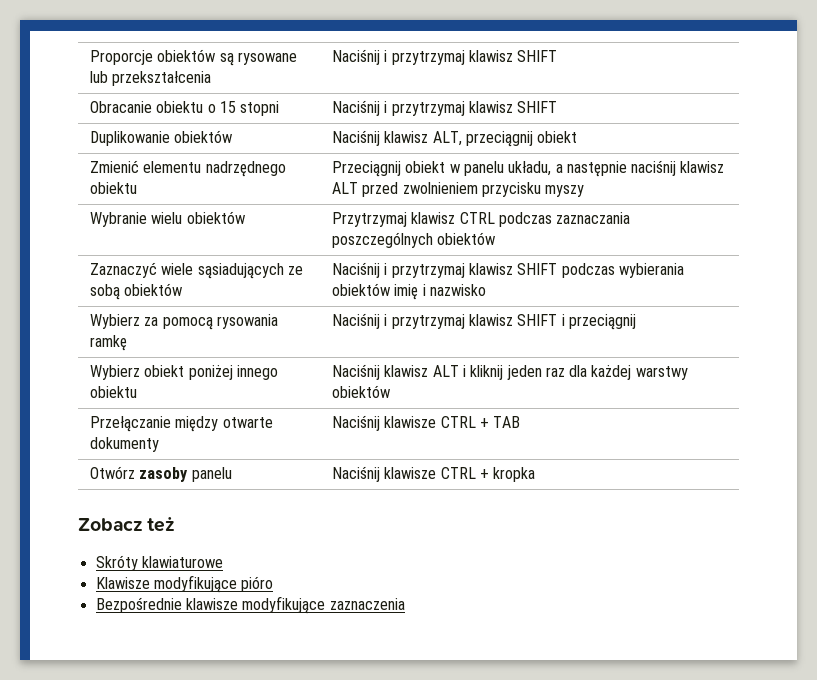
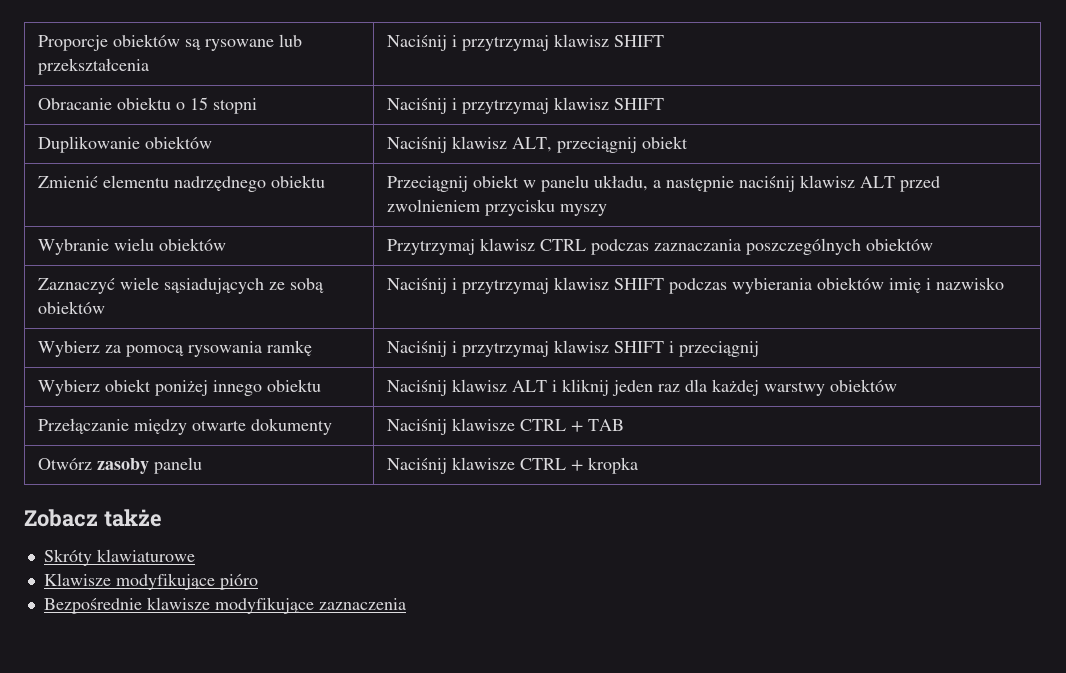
[147,517,176,532] też -> [103,509,162,527] także

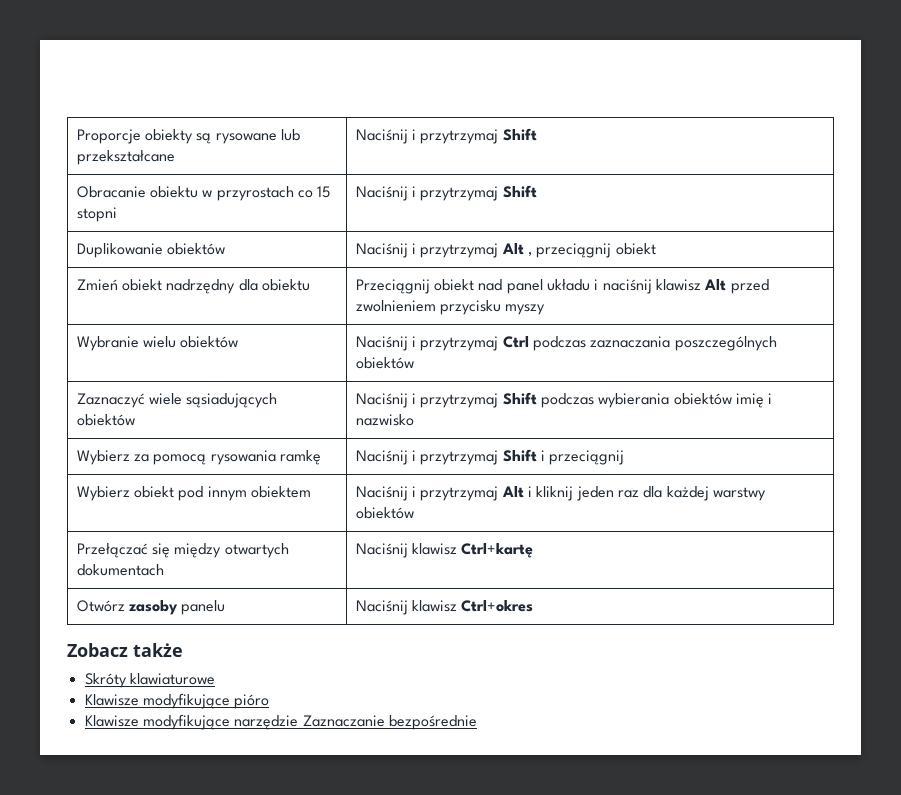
[112,34,180,47] obiektów -> [145,129,194,144] obiekty
[37,58,149,75] [386,34,664,51] przekształcenia | Naciśnij i przytrzymaj klawisz SHIFT -> [76,150,175,165] [355,128,537,144] przekształcane | Naciśnij i przytrzymaj Shift
[175,102,185,110] o -> [202,186,313,201] w przyrostach co
[553,97,664,110] klawisz SHIFT -> [502,185,537,198] Shift
[451,136,688,153] [37,175,325,192] [386,175,734,192] klawisz ALT, przeciągnij obiekt // Zmienić elementu nadrzędnego obiektu | Przeciągnij obiekt w panelu układu, a następnie -> [412,243,656,258] [76,279,310,294] [355,279,599,294] i przytrzymaj Alt , przeciągnij obiekt // Zmień obiekt nadrzędny dla obiektu | Przeciągnij obiekt nad panel układu i
[859,176,895,188] ALT -> [704,279,727,291] Alt
[386,238,586,255] Przytrzymaj klawisz CTRL -> [355,336,529,351] Naciśnij i przytrzymaj Ctrl
[268,278,324,293] [37,301,105,314] [386,277,664,294] ze sobą obiektów | Naciśnij i przytrzymaj klawisz SHIFT -> [76,414,135,426] [355,392,537,408] obiektów | Naciśnij i przytrzymaj Shift
[553,340,664,353] klawisz SHIFT -> [502,449,537,462] Shift
[154,379,321,396] [386,379,547,396] poniżej innego obiektu | Naciśnij klawisz ALT -> [178,486,311,501] [355,486,524,501] pod innym obiektem | Naciśnij i przytrzymaj Alt
[37,418,332,435] [386,418,624,435] Przełączanie między otwarte dokumenty | Naciśnij klawisze CTRL + TAB -> [76,543,289,558] [76,564,164,576] [355,543,534,558] Przełączać się między otwartych dokumentach | Naciśnij klawisz Ctrl+kartę
[451,457,638,474] klawisze CTRL + kropka -> [412,600,534,612] klawisz Ctrl+okres
[43,597,406,614] Bezpośrednie klawisze modyfikujące zaznaczenia -> [84,714,477,730] Klawisze modyfikujące narzędzie Zaznaczanie bezpośrednie

